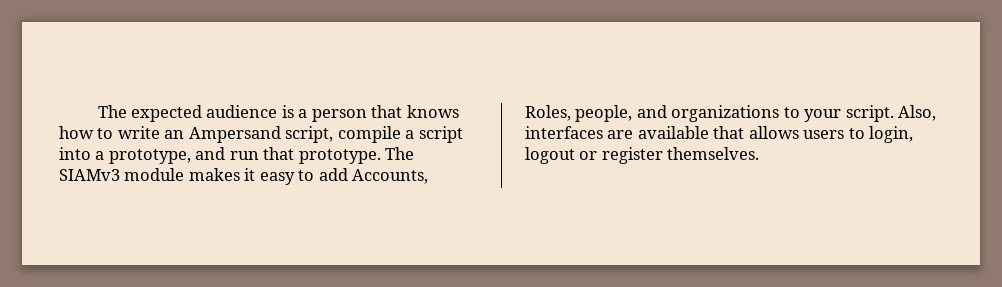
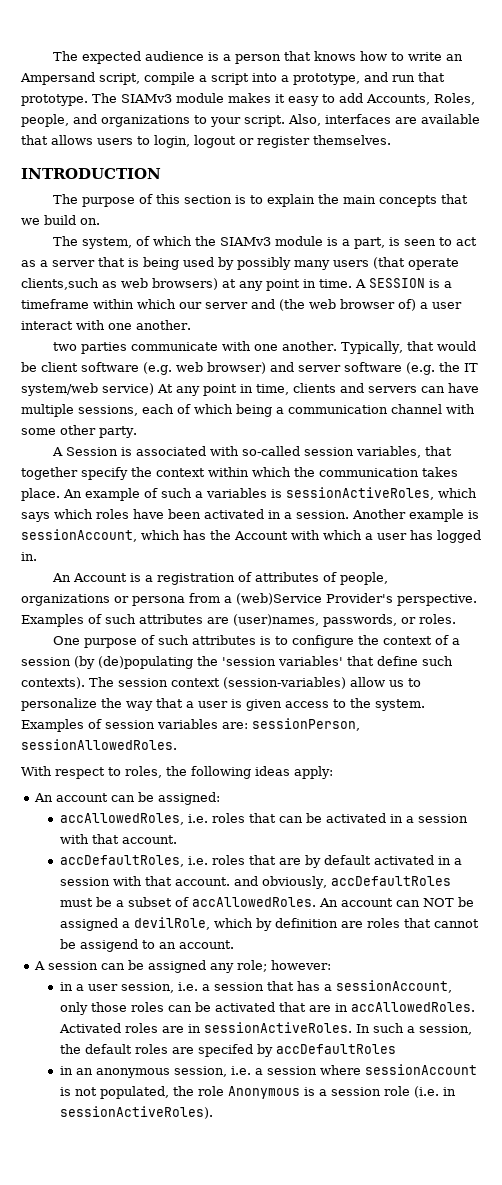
(760, 153) none -> [21,168,161,179] [53,194,469,207] [21,215,100,225] [53,236,478,249] [21,257,459,270] [21,278,452,291] [21,299,462,311] [21,320,191,330] [53,341,477,354] [21,362,478,375] [21,383,479,396] [21,404,475,417] [21,425,137,438] [52,446,453,458] [21,467,458,480] [21,487,477,501] [21,509,479,522] [21,529,481,543] [21,552,37,561] [52,572,389,585] [21,593,477,606] [21,614,456,627] [53,635,461,648] [21,656,453,669] [21,677,421,689] [21,698,425,711] [21,718,360,732] [21,739,177,750] [21,766,333,779] [34,792,221,805] [59,813,468,825] [59,834,177,844] [59,855,462,868] [59,876,451,889] [59,897,474,907] [59,917,479,931] [59,939,234,952] [34,960,332,973] [59,980,452,993] [59,1002,475,1015] [58,1022,472,1035] [59,1044,396,1057] [59,1064,477,1078] [59,1086,456,1099] [59,1106,213,1119] // INTRODUCTION // The purpose of this section is to explain the main concepts that we build on. // The system, of which the SIAMv3 module is a part, is seen to act as a server that is being used by possibly many users (that operate clients,such as web browsers) at any point in time. A SESSION is a timeframe within which our server and (the web browser of) a user interact with one another. // two parties communicate with one another. Typically, that would be client software (e.g. web browser) and server software (e.g. the IT system/web service) At any point in time, clients and servers can have multiple sessions, each of which being a communication channel with some other party. // A Session is associated with so-called session variables, that together specify the context within which the communication takes place. An example of such a variables is sessionActiveRoles, which says which roles have been activated in a session. Another example is sessionAccount, which has the Account with which a user has logged in. // An Account is a registration of attributes of people, organizations or persona from a (web)Service Provider's perspective. Examples of such attributes are (user)names, passwords, or roles. // One purpose of such attributes is to configure the context of a session (by (de)populating the 'session variables' that define such contexts). The session context (session-variables) allow us to personalize the way that a user is given access to the system. Examples of session variables are: sessionPerson, sessionAllowedRoles. // With respect to roles, the following ideas apply: // An account can be assigned: // accAllowedRoles, i.e. roles that can be activated in a session with that account. // accDefaultRoles, i.e. roles that are by default activated in a session with that account. and obviously, accDefaultRoles must be a subset of accAllowedRoles. An account can NOT be assigned a devilRole, which by definition are roles that cannot be assigend to an account. // A session can be assigned any role; however: // in a user session, i.e. a session that has a sessionAccount, only those roles can be activated that are in accAllowedRoles. Activated roles are in sessionActiveRoles. In such a session, the default roles are specifed by accDefaultRoles // in an anonymous session, i.e. a session where sessionAccount is not populated, the role Anonymous is a session role (i.e. in sessionActiveRoles).

